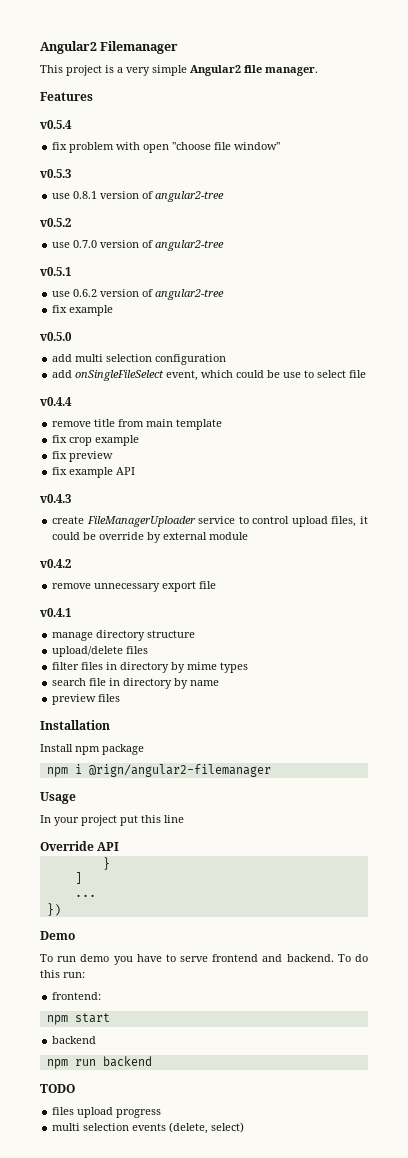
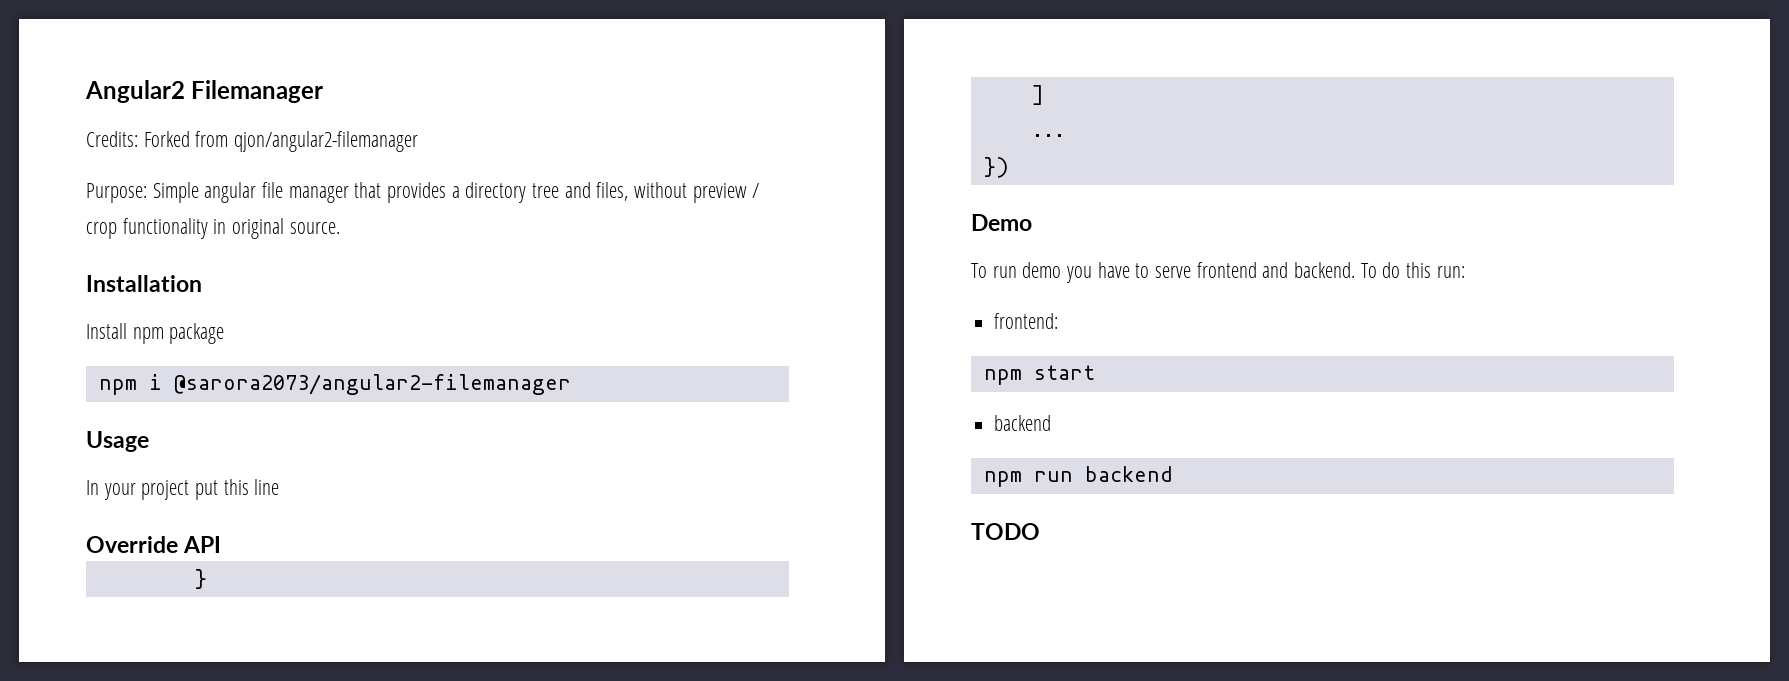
[40,65,318,76] [40,92,93,101] [40,120,72,129] [52,142,281,153] [40,169,71,178] [52,191,225,202] [40,218,71,227] [52,240,225,251] [40,267,71,276] [52,289,225,300] [52,305,114,316] [40,332,72,341] [52,354,227,365] [52,370,367,381] [40,397,72,406] [52,419,223,430] [52,435,140,446] [52,451,114,462] [52,467,136,478] [40,494,71,503] [52,516,368,527] [52,532,249,543] [40,559,71,568] [52,581,217,592] [40,608,71,617] [52,630,196,641] [52,646,149,657] [52,662,249,673] [52,678,220,689] [52,694,121,705] This project is a very simple Angular2 file manager. // Features // v0.5.4 // fix problem with open "choose file window" // v0.5.3 // use 0.8.1 version of angular2-tree // v0.5.2 // use 0.7.0 version of angular2-tree // v0.5.1 // use 0.6.2 version of angular2-tree // fix example // v0.5.0 // add multi selection configuration // add onSingleFileSelect event, which could be use to select file // v0.4.4 // remove title from main template // fix crop example // fix preview // fix example API // v0.4.3 // create FileManagerUploader service to control upload files, it could be override by external module // v0.4.2 // remove unnecessary export file // v0.4.1 // manage directory structure // upload/delete files // filter files in directory by mime types // search file in directory by name // preview files -> [86,131,419,152] [86,182,760,203] [86,218,340,239] Credits: Forked from qjon/angular2-filemanager // Purpose: Simple angular file manager that provides a directory tree and files, without preview / crop functionality in original source.
[88,764,271,777] @rign/angular2-filemanager -> [173,374,571,395] @sarora2073/angular2-filemanager
[52,1107,162,1118] [52,1122,245,1134] // files upload progress // multi selection events (delete, select) -> (1040, 531) none

